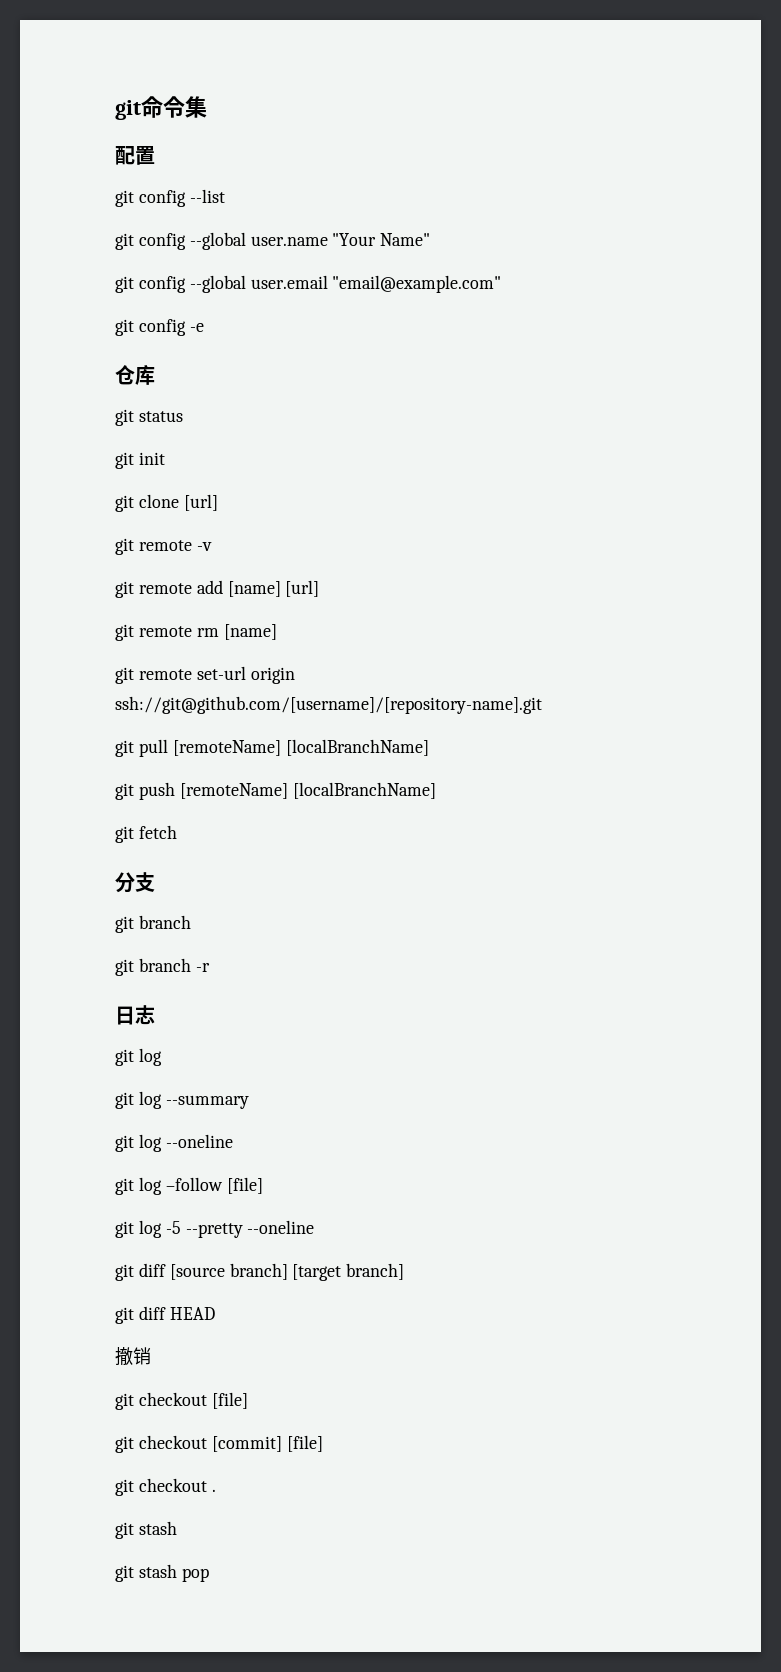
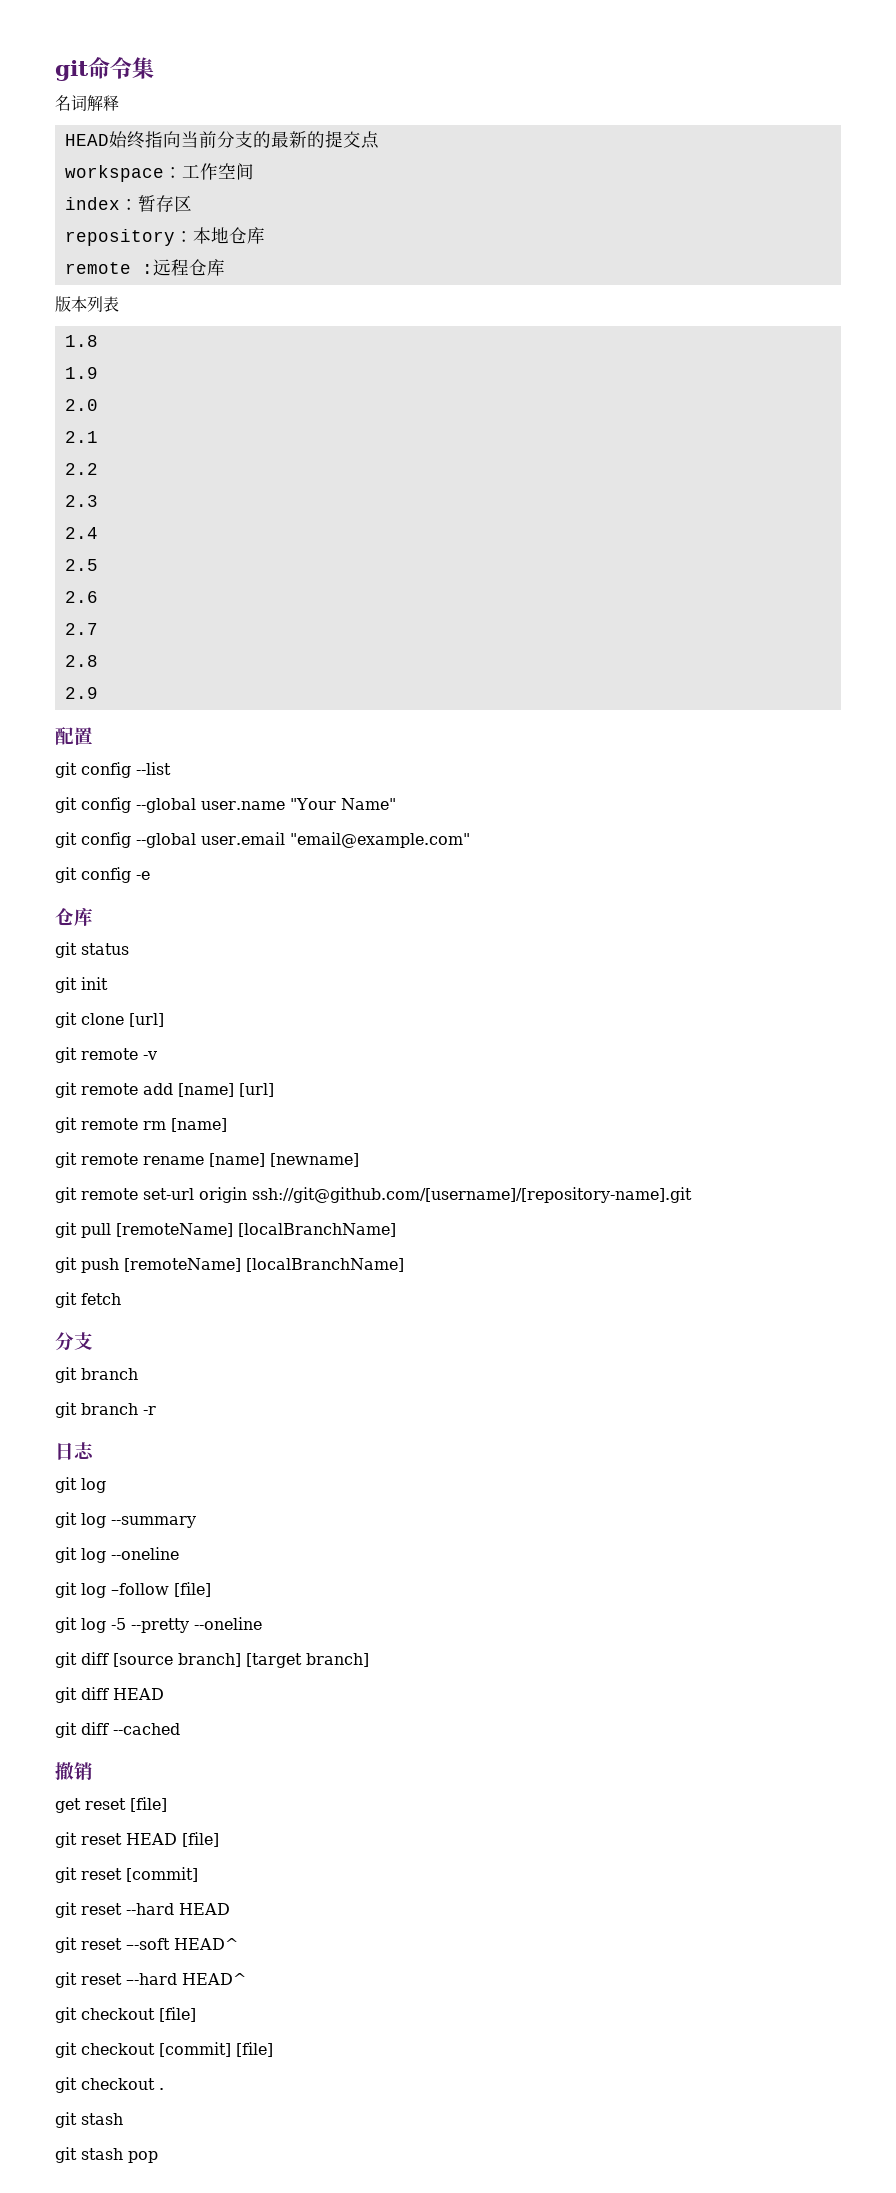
(207, 107) none -> [55,95,119,111] [64,130,379,149] [64,163,254,182] [64,195,192,212] [64,227,265,246] [64,259,225,276] [55,296,119,312] [64,335,98,347] [64,367,98,379] [64,399,98,411] [64,431,98,443] [64,463,98,475] [64,495,98,507] [64,527,98,539] [64,559,98,571] [64,591,98,603] [64,623,98,635] [64,655,98,667] [64,687,98,699] // 名词解释 // HEAD始终指向当前分支的最新的提交点 // workspace：工作空间 // index：暂存区 // repository：本地仓库 // remote :远程仓库 // 版本列表 // 1.8 // 1.9 // 2.0 // 2.1 // 2.2 // 2.3 // 2.4 // 2.5 // 2.6 // 2.7 // 2.8 // 2.9
(277, 632) none -> [55,1152,359,1168] // git remote rename [name] [newname]
[115,1347,151,1366] 撤销 -> [55,1722,180,1738] [55,1762,93,1780] [55,1797,167,1813] [55,1832,219,1848] [55,1867,198,1883] [55,1902,230,1918] [55,1937,238,1953] [55,1972,246,1988] git diff --cached // 撤销 // get reset [file] // git reset HEAD [file] // git reset [commit] // git reset --hard HEAD // git reset –-soft HEAD^ // git reset –-hard HEAD^

